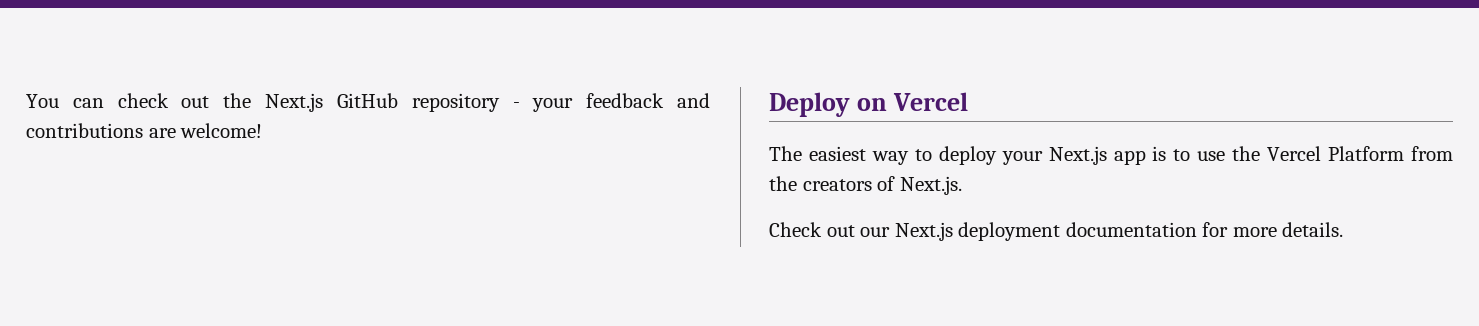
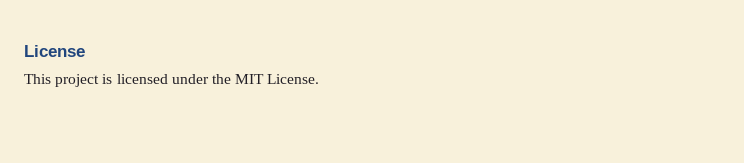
[26,93,710,112] [26,123,263,138] [769,92,968,117] [769,146,1453,165] [769,176,962,195] [769,222,1344,241] You can check out the Next.js GitHub repository - your feedback and contributions are welcome! // Deploy on Vercel // The easiest way to deploy your Next.js app is to use the Vercel Platform from the creators of Next.js. // Check out our Next.js deployment documentation for more details. -> [24,45,85,57] [24,74,320,87] License // This project is licensed under the MIT License.

